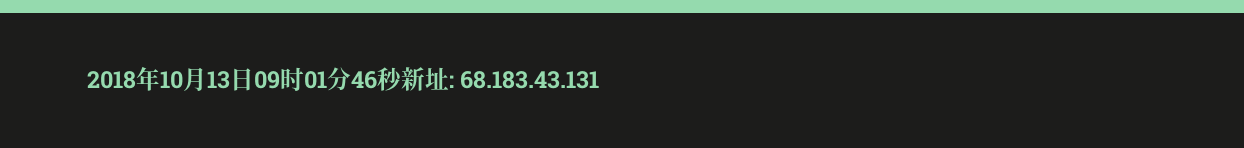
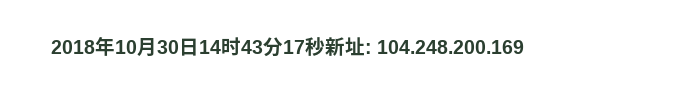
[207,67,377,91] 13日09时01分46 -> [157,37,305,57] 30日14时43分17
[460,71,600,89] 68.183.43.131 -> [377,40,525,54] 104.248.200.169

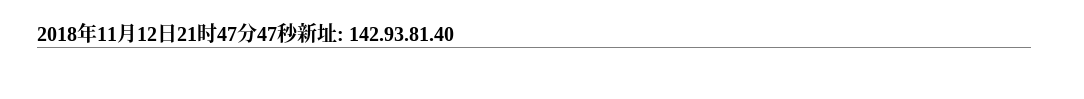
[115,37,305,57] 10月30日14时43分17 -> [97,23,277,43] 11月12日21时47分47
[377,40,525,54] 104.248.200.169 -> [349,27,455,41] 142.93.81.40

